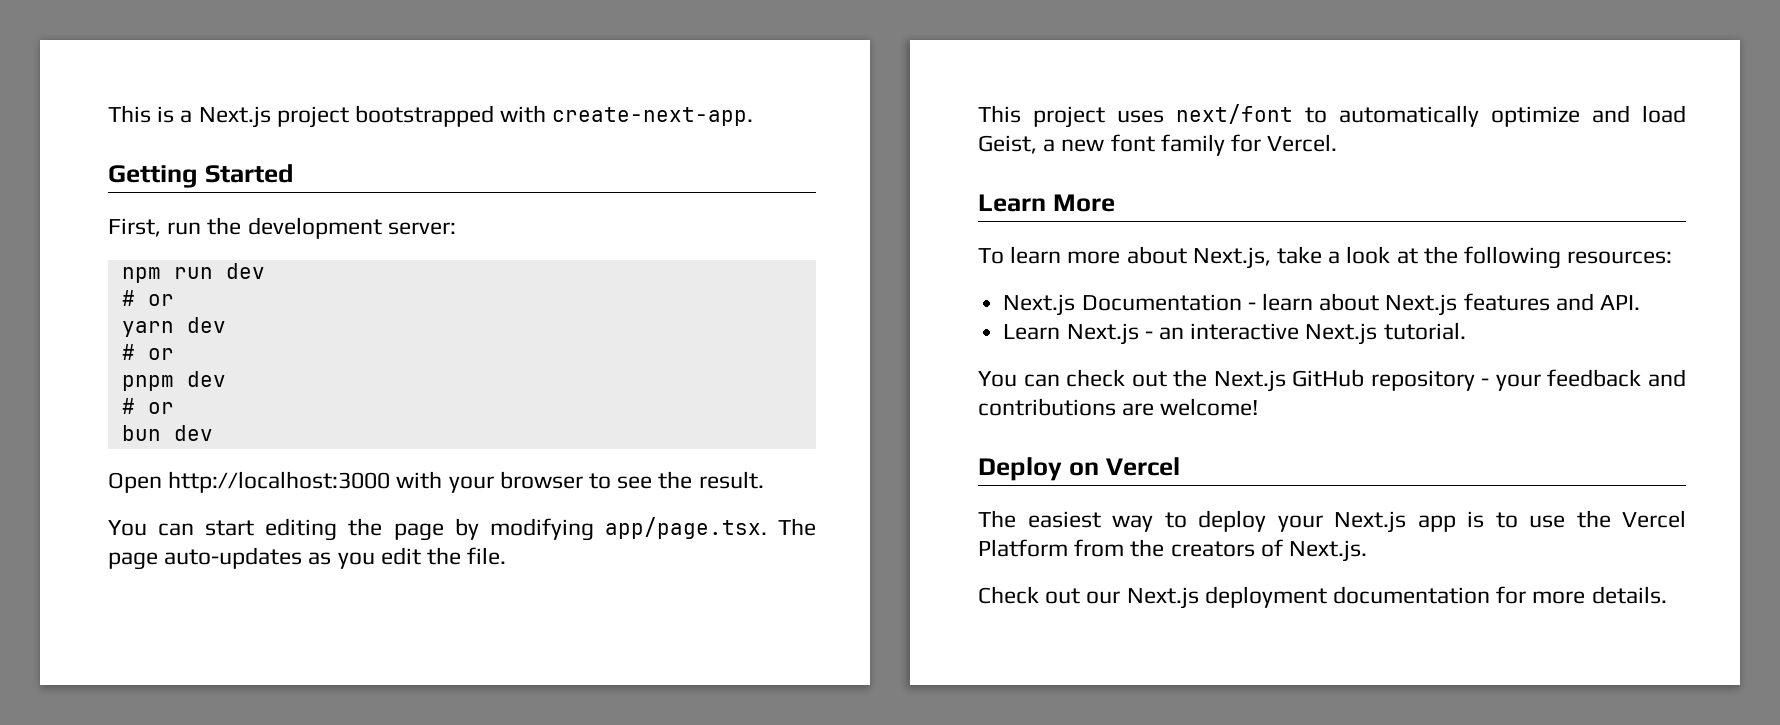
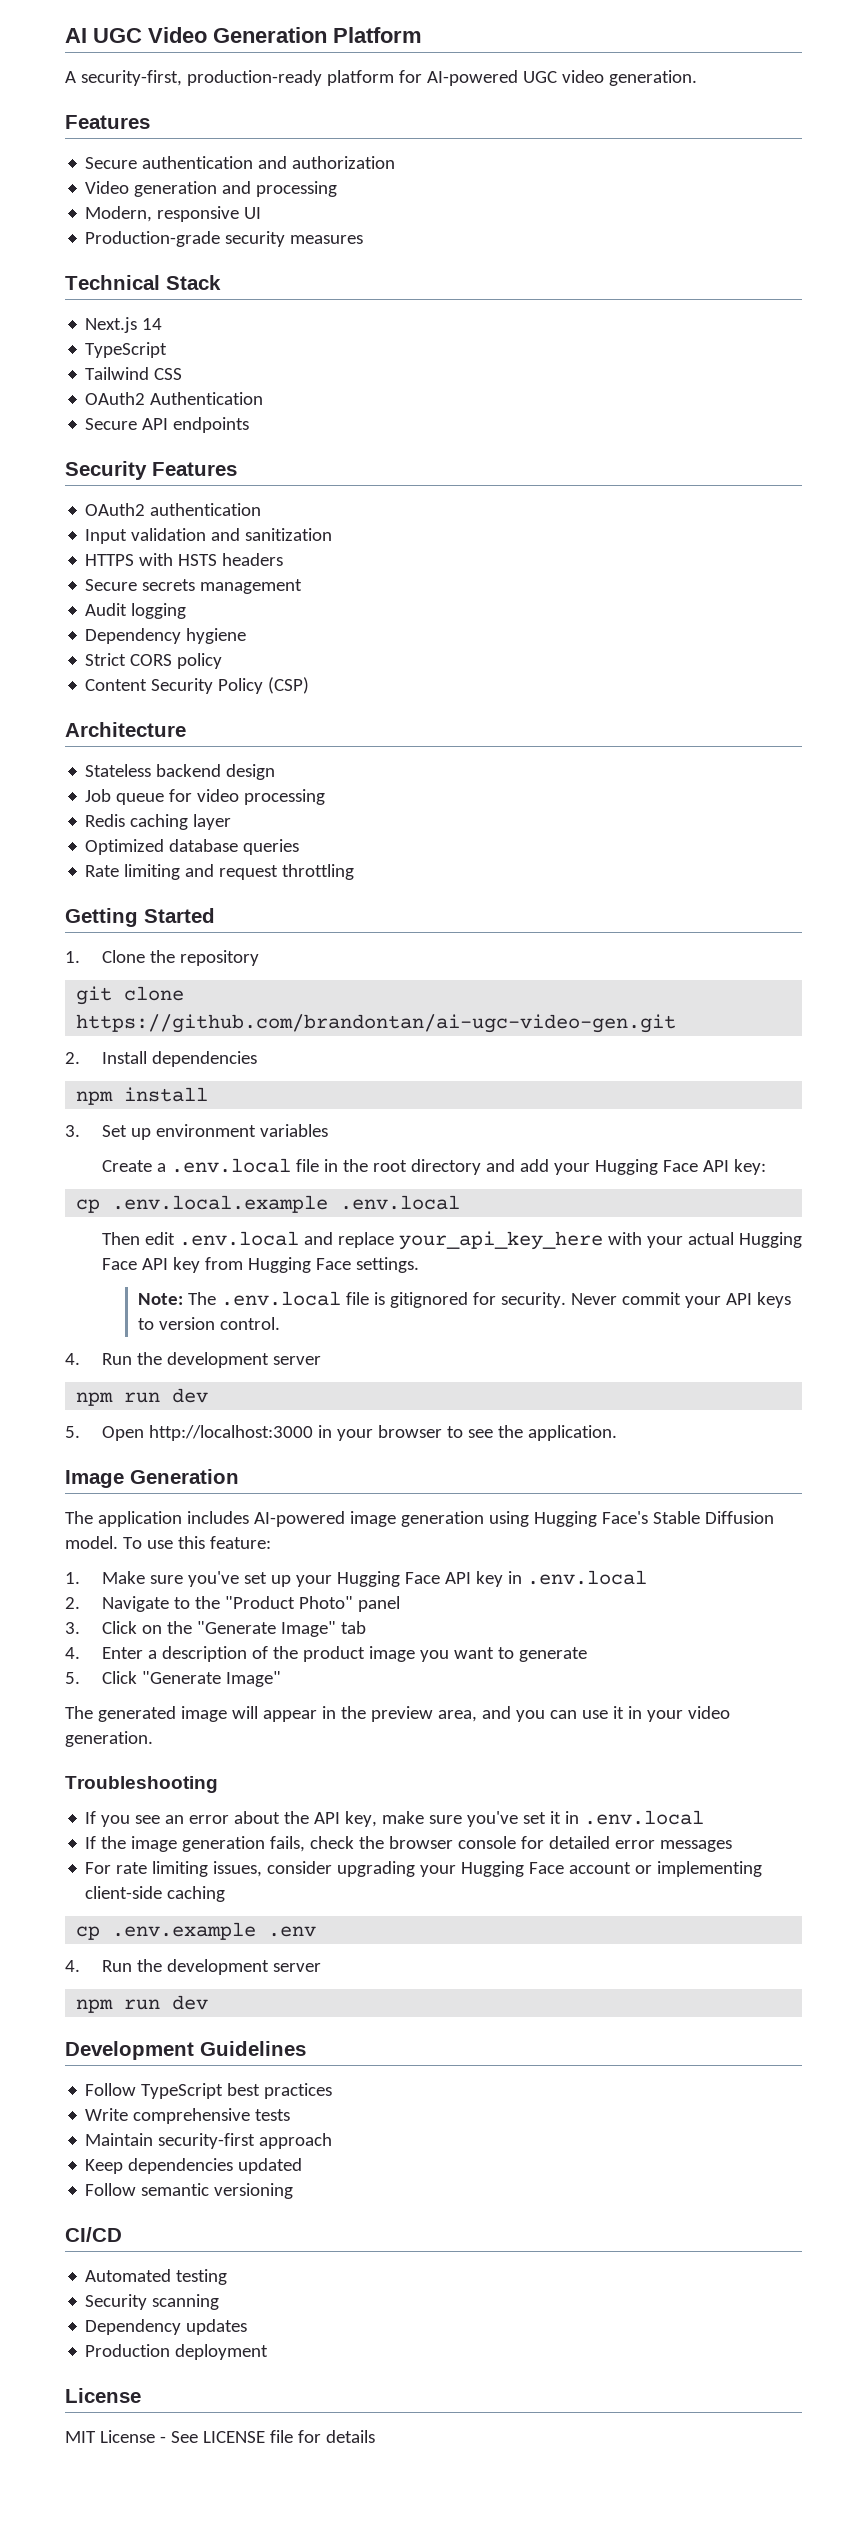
[108,105,754,128] [108,164,294,188] [108,217,456,239] [121,263,265,283] [121,290,174,306] [121,317,226,337] [121,344,174,360] [121,371,226,391] [121,398,174,414] [121,425,213,441] This is a Next.js project bootstrapped with create-next-app. // Getting Started // First, run the development server: // npm run dev // # or // yarn dev // # or // pnpm dev // # or // bun dev // -> [65,27,422,43] [65,70,697,86] [65,115,150,129] [85,156,396,169] [85,181,338,197] [85,206,262,222] [85,231,364,247] [65,275,221,290] [85,317,163,333] [85,342,168,358] [85,367,183,380] [85,392,264,405] [85,417,250,433] [65,461,237,480] [85,503,262,516] [85,528,333,544] [85,553,284,566] [85,579,303,594] [85,603,187,619] [85,628,247,644] [85,653,223,669] [85,677,310,694] [65,722,186,737] [85,764,276,780] [85,789,326,805] [85,814,232,830] [85,839,300,855] [85,864,355,880] [65,908,215,927] [65,950,259,966] [76,986,185,1005] [76,1014,677,1033] [65,1051,257,1067] [76,1087,209,1105] [65,1124,328,1140] [101,1158,766,1175] [76,1195,461,1213] [101,1231,802,1250] [101,1257,419,1273] [138,1291,792,1308] [138,1317,281,1330] [65,1352,321,1368] [76,1388,209,1406] [65,1426,80,1438] AI UGC Video Generation Platform // A security-first, production-ready platform for AI-powered UGC video generation. // Features // Secure authentication and authorization // Video generation and processing // Modern, responsive UI // Production-grade security measures // Technical Stack // Next.js 14 // TypeScript // Tailwind CSS // OAuth2 Authentication // Secure API endpoints // Security Features // OAuth2 authentication // Input validation and sanitization // HTTPS with HSTS headers // Secure secrets management // Audit logging // Dependency hygiene // Strict CORS policy // Content Security Policy (CSP) // Architecture // Stateless backend design // Job queue for video processing // Redis caching layer // Optimized database queries // Rate limiting and request throttling // Getting Started // 1. Clone the repository // git clone https://github.com/brandontan/ai-ugc-video-gen.git // 2. Install dependencies // npm install // 3. Set up environment variables // Create a .env.local file in the root directory and add your Hugging Face API key: // cp .env.local.example .env.local // Then edit .env.local and replace your_api_key_here with your actual Hugging Face API key from Hugging Face settings. // Note: The .env.local file is gitignored for security. Never commit your API keys to version control. // 4. Run the development server // npm run dev // 5.
[396,471,443,489] with -> [317,1425,332,1438] in
[698,471,764,489] [108,517,816,541] [108,547,507,570] [978,104,1686,128] [978,134,1338,156] [978,194,1115,212] [978,246,1673,269] [1003,293,1640,316] [1003,322,1466,345] [978,369,1686,392] [978,398,1259,416] [978,457,1180,481] [978,510,1686,533] [978,539,1368,562] [978,586,1667,609] result. // You can start editing the page by modifying app/page.tsx. The page auto-updates as you edit the file. // This project uses next/font to automatically optimize and load Geist, a new font family for Vercel. // Learn More // To learn more about Next.js, take a look at the following resources: // Next.js Documentation - learn about Next.js features and API. // Learn Next.js - an interactive Next.js tutorial. // You can check out the Next.js GitHub repository - your feedback and contributions are welcome! // Deploy on Vercel // The easiest way to deploy your Next.js app is to use the Vercel Platform from the creators of Next.js. // Check out our Next.js deployment documentation for more details. -> [527,1425,617,1441] [65,1469,239,1488] [65,1511,774,1527] [65,1536,271,1549] [65,1570,647,1587] [65,1596,400,1612] [65,1621,366,1637] [65,1646,587,1662] [65,1671,281,1687] [65,1706,730,1722] [65,1731,153,1747] [65,1776,218,1793] [85,1810,705,1827] [85,1836,733,1852] [85,1861,763,1877] [85,1886,226,1902] [76,1922,317,1940] [65,1959,321,1975] [76,1995,209,2013] [65,2041,306,2060] [85,2083,333,2099] [85,2108,291,2124] [85,2133,333,2149] [85,2158,303,2174] [85,2183,294,2199] [65,2227,122,2242] [85,2269,228,2285] [85,2294,220,2310] [85,2319,248,2335] [85,2344,269,2360] [65,2388,141,2403] [65,2430,375,2443] application. // Image Generation // The application includes AI-powered image generation using Hugging Face's Stable Diffusion model. To use this feature: // 1. Make sure you've set up your Hugging Face API key in .env.local // 2. Navigate to the "Product Photo" panel // 3. Click on the "Generate Image" tab // 4. Enter a description of the product image you want to generate // 5. Click "Generate Image" // The generated image will appear in the preview area, and you can use it in your video generation. // Troubleshooting // If you see an error about the API key, make sure you've set it in .env.local // If the image generation fails, check the browser console for detailed error messages // For rate limiting issues, consider upgrading your Hugging Face account or implementing client-side caching // cp .env.example .env // 4. Run the development server // npm run dev // Development Guidelines // Follow TypeScript best practices // Write comprehensive tests // Maintain security-first approach // Keep dependencies updated // Follow semantic versioning // CI/CD // Automated testing // Security scanning // Dependency updates // Production deployment // License // MIT License - See LICENSE file for details

